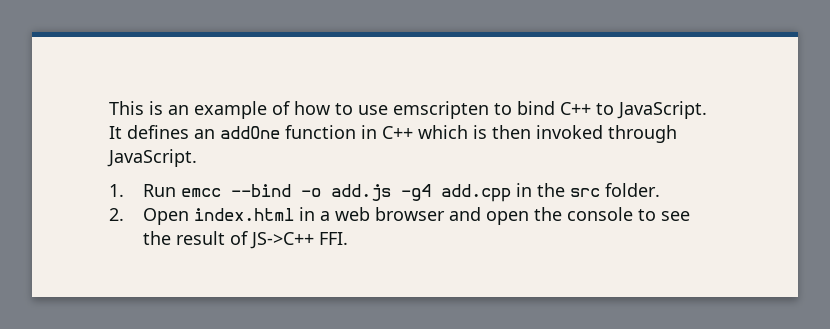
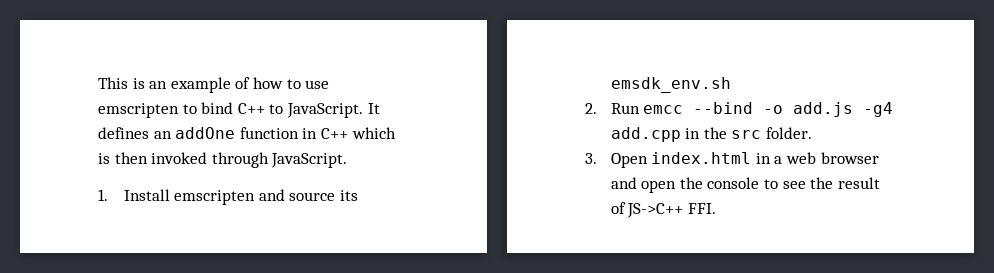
(124, 190) none -> [123,189,358,205] [610,77,731,93] [585,103,597,114] Install emscripten and source its emsdk_env.sh // 2.
[109,208,124,221] 2. -> [585,153,597,164] 3.

